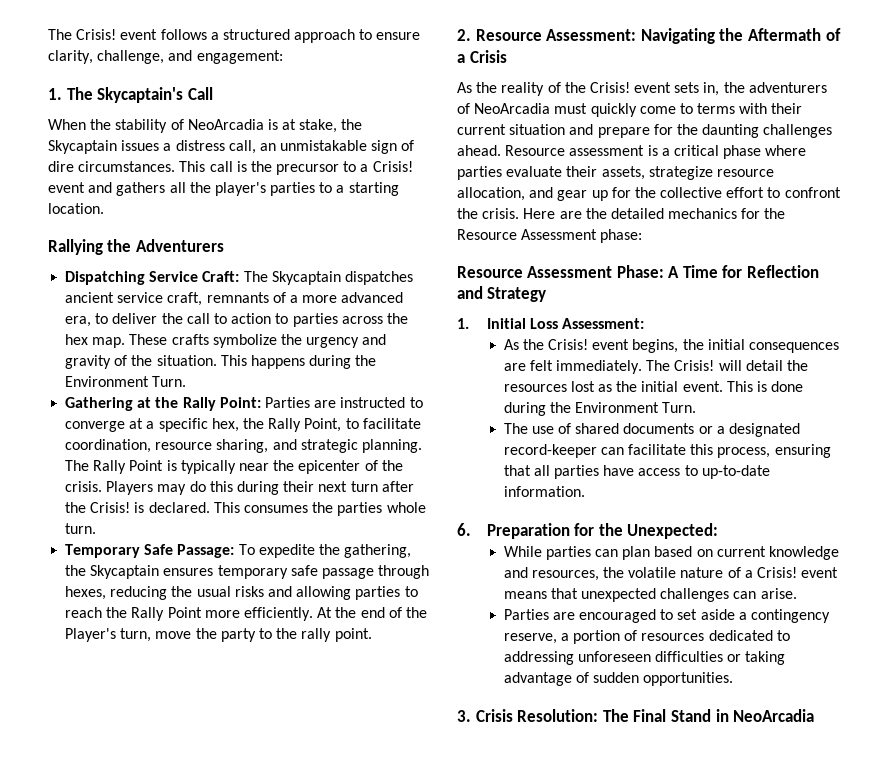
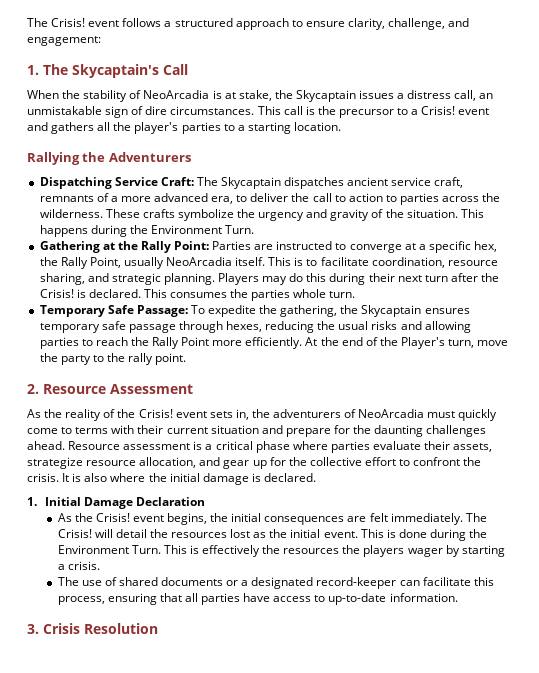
[65,334,126,348] hex map. -> [39,209,103,218] wilderness.
(342, 425) none -> [123,257,304,269] usually NeoArcadia itself. This is
[65,460,403,474] [65,481,103,492] The Rally Point is typically near the epicenter of the crisis. -> (215, 279) none
[546,28,841,44] [457,50,507,63] Assessment: Navigating the Aftermath of a Crisis -> [110,384,193,394] Assessment
[523,208,786,219] [457,229,643,243] [457,265,819,278] [457,286,547,302] Here are the detailed mechanics for the Resource Assessment phase: // Resource Assessment Phase: A Time for Reflection and Strategy -> [62,473,316,485] It is also where the initial damage is declared.
[529,318,644,329] Loss Assessment: -> [84,497,206,509] Damage Declaration
(697, 407) none -> [163,545,505,557] [57,561,100,570] This is effectively the resources the players wager by starting a crisis.
[457,523,719,539] [503,546,839,560] [503,567,839,581] [503,588,797,602] [503,609,830,623] [503,630,790,644] [503,651,786,665] [503,672,734,686] [457,709,815,722] 6. Preparation for the Unexpected: // While parties can plan based on current knowledge and resources, the volatile nature of a Crisis! event means that unexpected challenges can arise. // Parties are encouraged to set aside a contingency reserve, a portion of resources dedicated to addressing unforeseen difficulties or taking advantage of sudden opportunities. // 3. Crisis Resolution: The Final Stand in NeoArcadia -> [27,623,158,634] 3. Crisis Resolution

